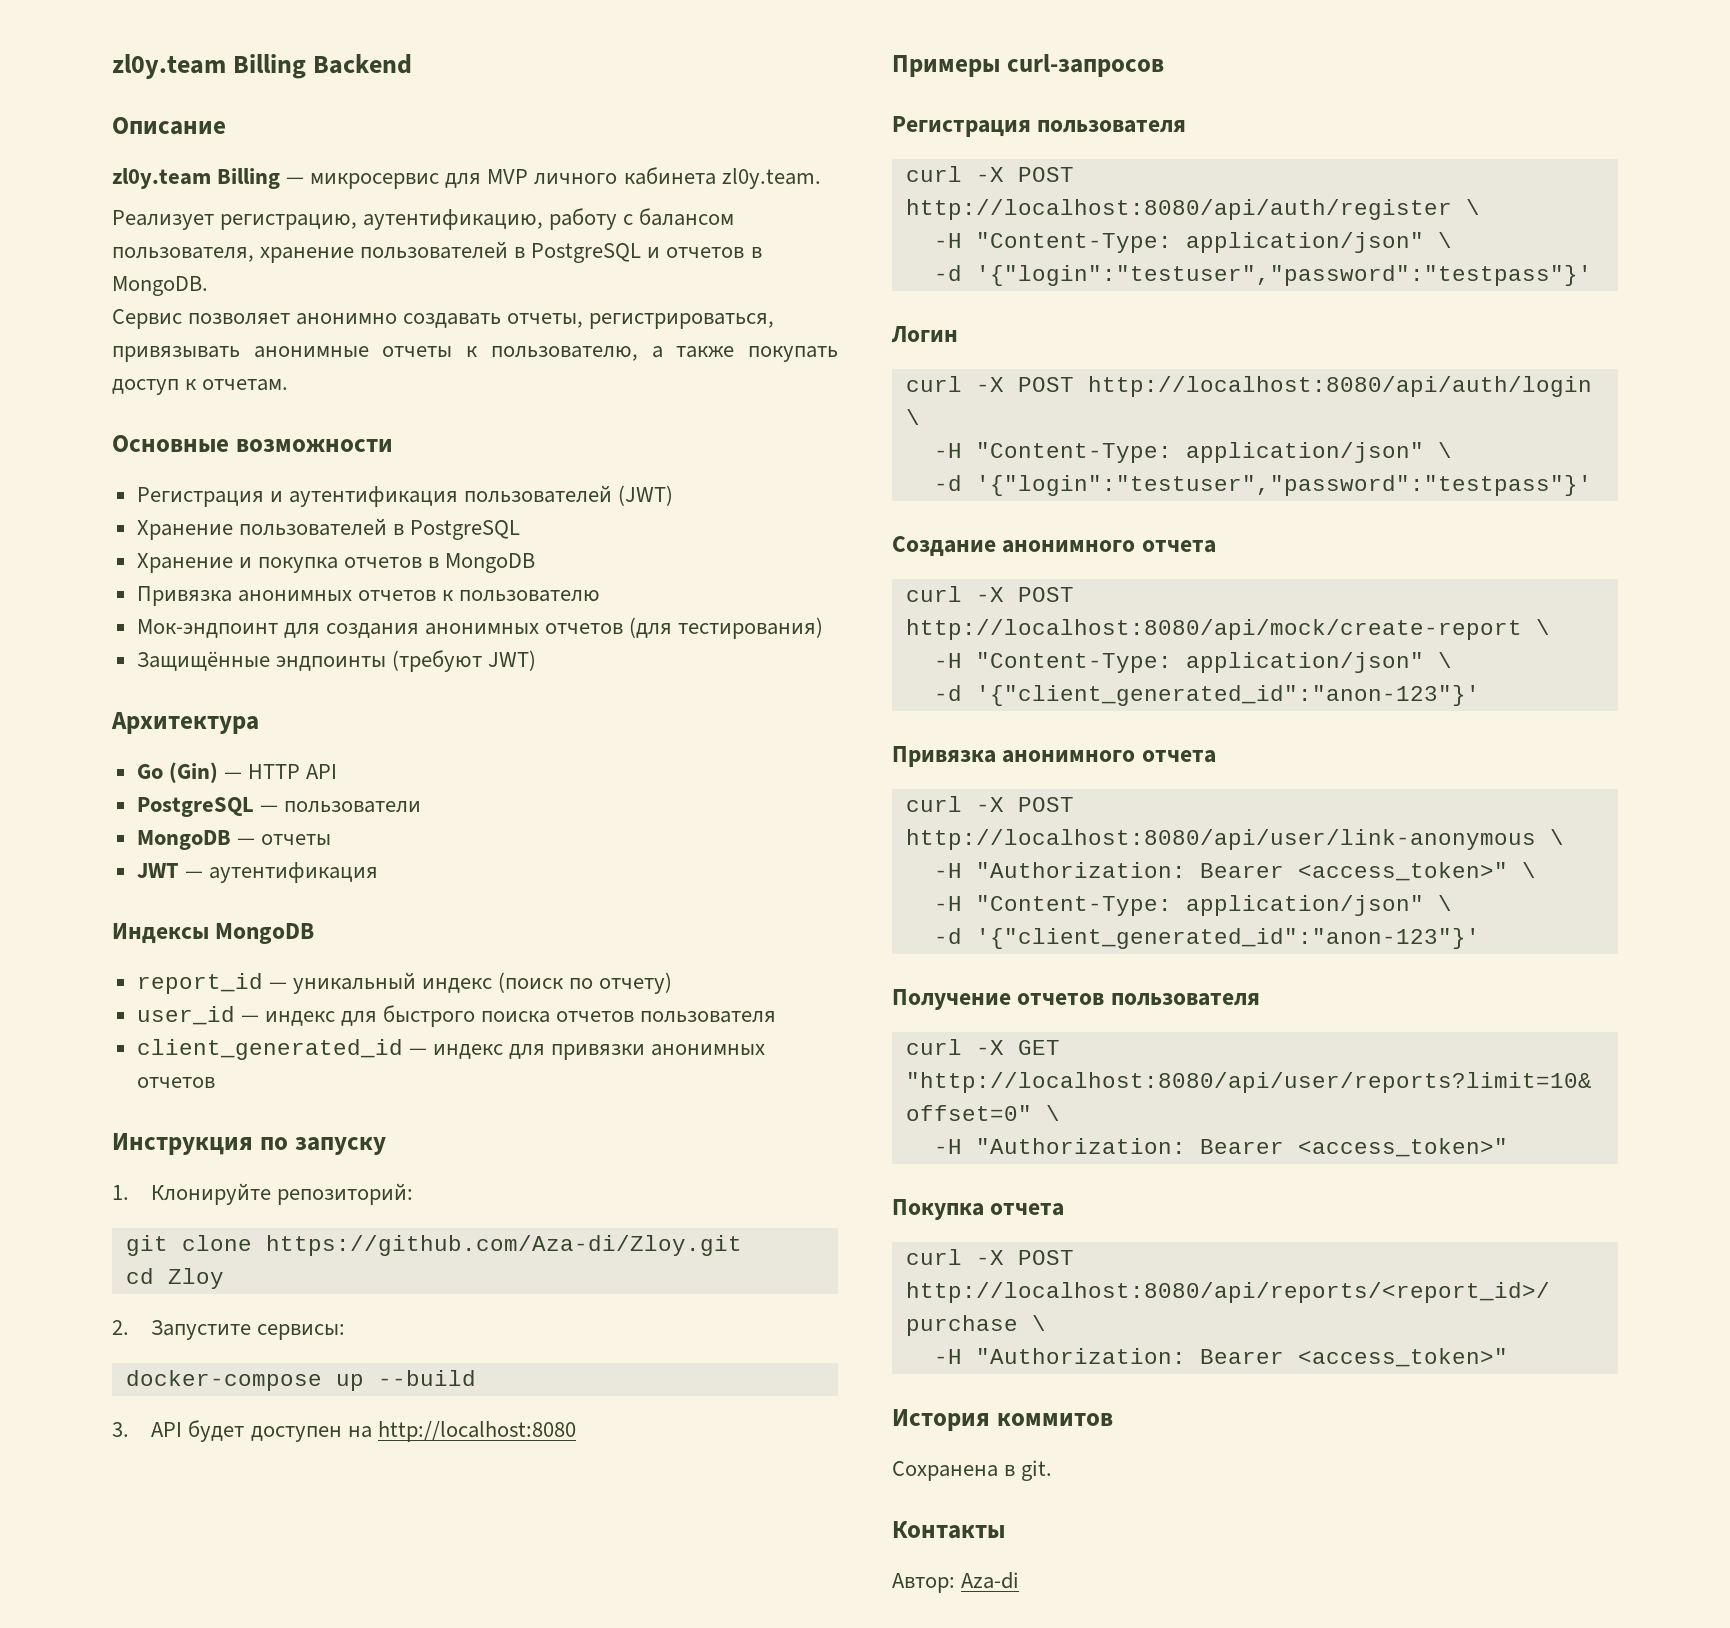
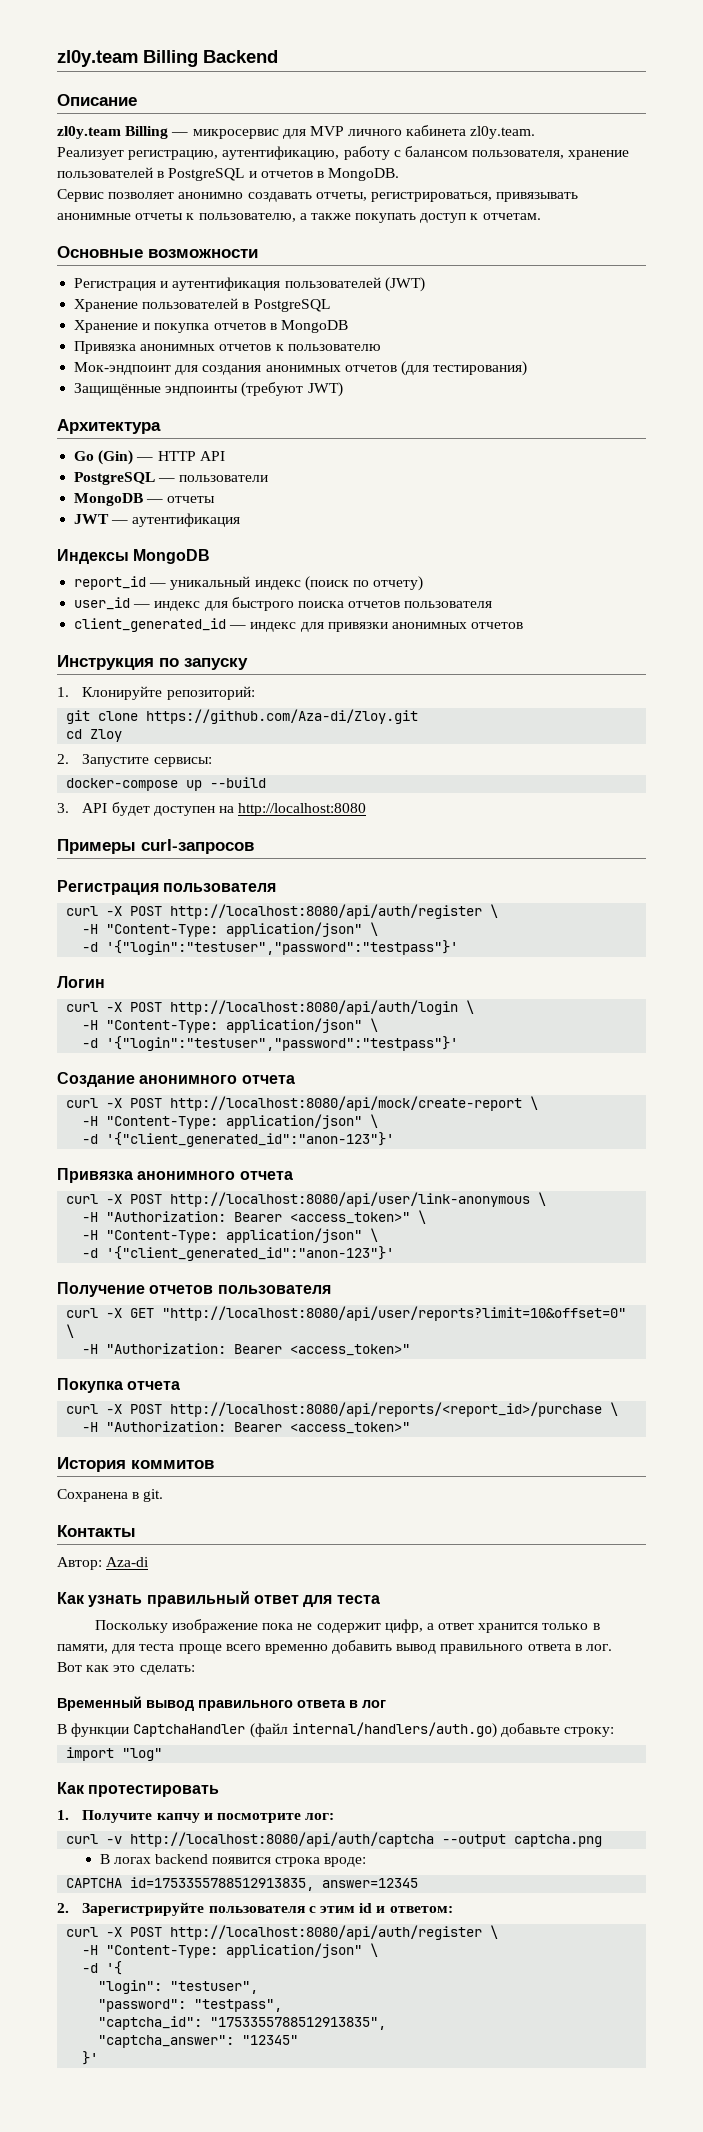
(1020, 1580) none -> [57,1591,380,1607] [94,1619,600,1633] [57,1640,613,1654] [57,1662,195,1675] [57,1696,386,1711] [57,1722,615,1738] [66,1747,163,1761] [57,1782,220,1797] [57,1810,335,1823] [66,1832,603,1847] [99,1854,367,1867] [66,1877,419,1891] [57,1902,453,1916] [66,1925,499,1940] [82,1943,379,1958] [82,1961,123,1975] [98,1980,259,1994] [98,1999,283,2012] [98,2016,387,2030] [98,2035,299,2048] [82,2051,99,2065] // Как узнать правильный ответ для теста // Поскольку изображение пока не содержит цифр, а ответ хранится только в памяти, для теста проще всего временно добавить вывод правильного ответа в лог. // Вот как это сделать: // Временный вывод правильного ответа в лог // В функции CaptchaHandler (файл internal/handlers/auth.go) добавьте строку: // import "log" // Как протестировать // 1. Получите капчу и посмотрите лог: // curl -v http://localhost:8080/api/auth/captcha --output captcha.png // В логах backend появится строка вроде: // CAPTCHA id=1753355788512913835, answer=12345 // 2. Зарегистрируйте пользователя с этим id и ответом: // curl -X POST http://localhost:8080/api/auth/register \ // -H "Content-Type: application/json" \ // -d '{ // "login": "testuser", // "password": "testpass", // "captcha_id": "1753355788512913835", // "captcha_answer": "12345" // }'

